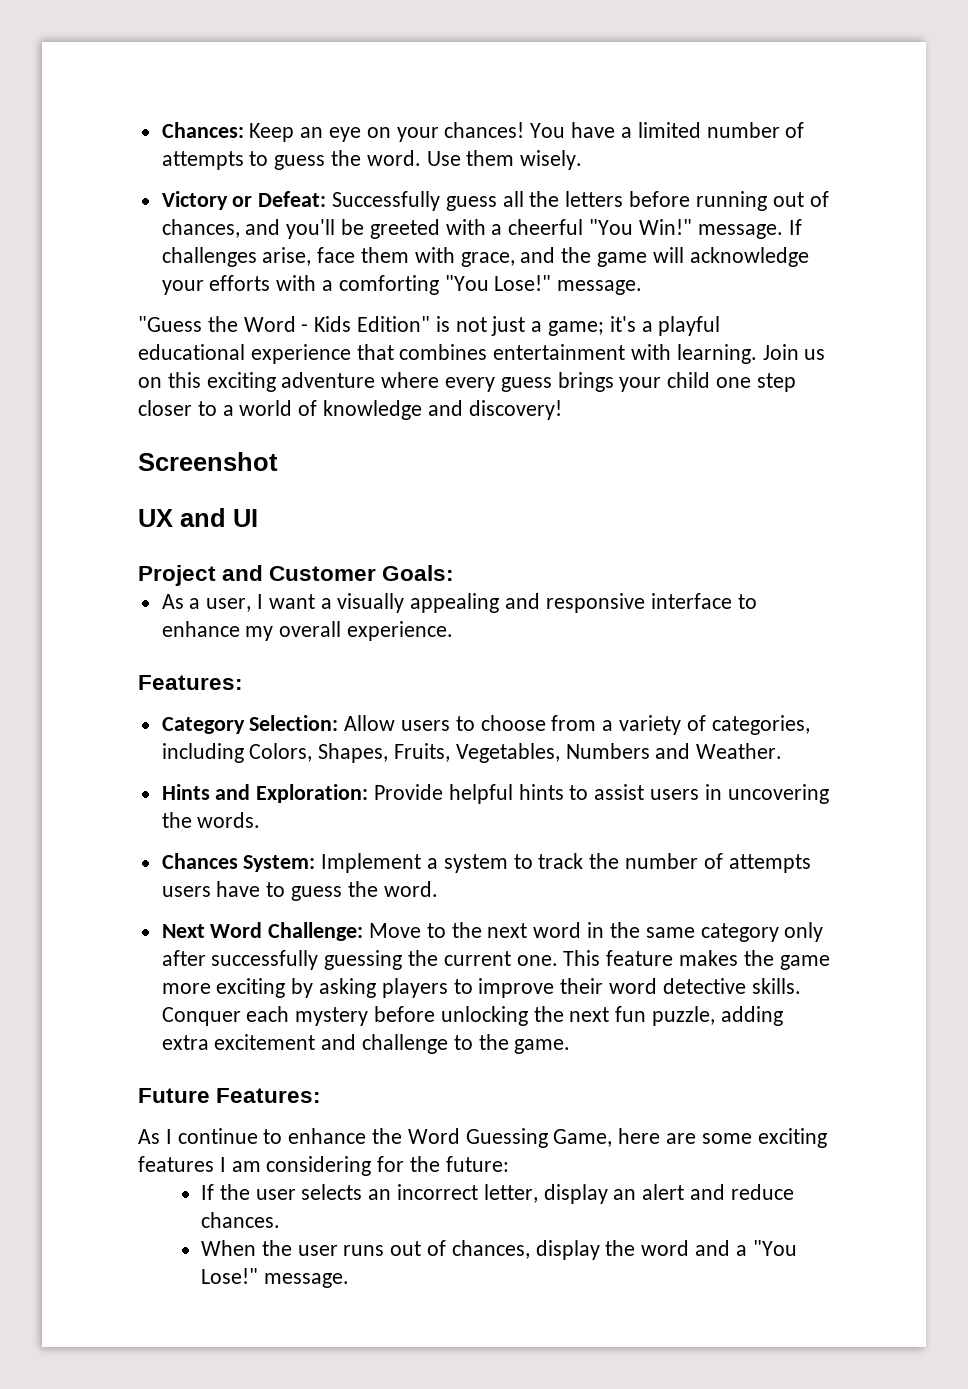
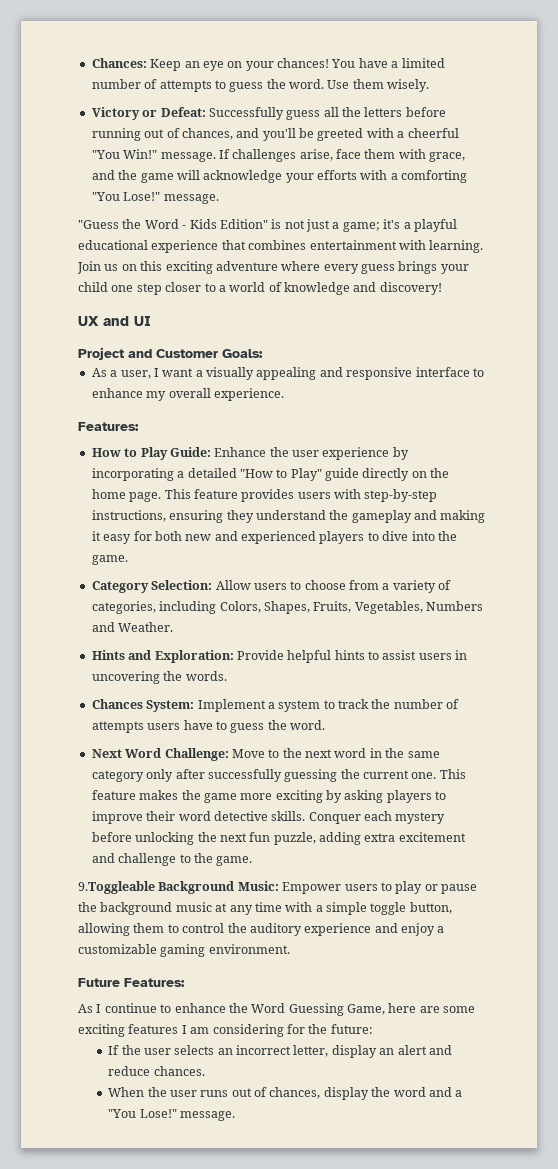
[138,452,278,471] // Screenshot -> (442, 288) none
(243, 682) none -> [91,447,409,460] [91,468,450,481] [91,489,438,502] [91,510,486,523] [91,531,457,544] [91,555,128,565] // How to Play Guide: Enhance the user experience by incorporating a detailed "How to Play" guide directly on the home page. This feature provides users with step-by-step instructions, ensuring they understand the gameplay and making it easy for both new and experienced players to dive into the game.
(571, 1046) none -> [78,881,477,894] [78,902,452,915] [78,923,445,936] [78,944,290,957] // 9.Toggleable Background Music: Empower users to play or pause the background music at any time with a simple toggle button, allowing them to control the auditory experience and enjoy a customizable gaming environment.

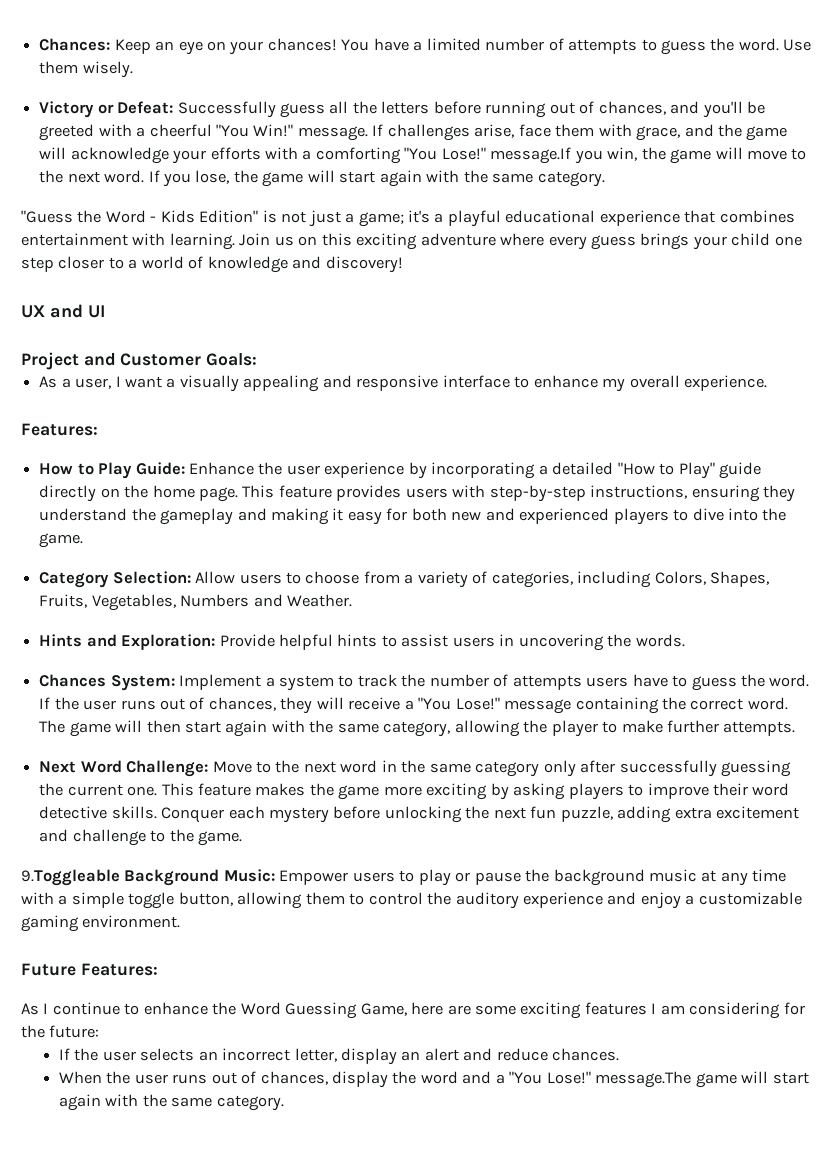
[163,194,219,204] message. -> [490,147,807,164] [39,170,605,187] message.If you win, the game will move to the next word. If you lose, the game will start again with the same category.
(325, 725) none -> [39,697,788,714] [39,720,796,737] If the user runs out of chances, they will receive a "You Lose!" message containing the correct word. The game will then start again with the same category, allowing the player to make further attempts.
[179,1111,235,1121] message. -> [595,1071,809,1088] [58,1094,284,1111] message.The game will start again with the same category.

